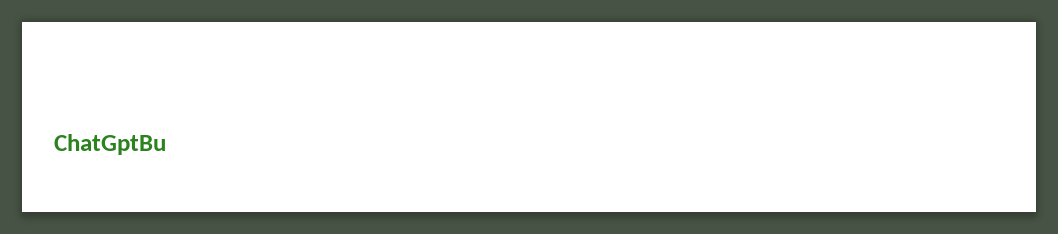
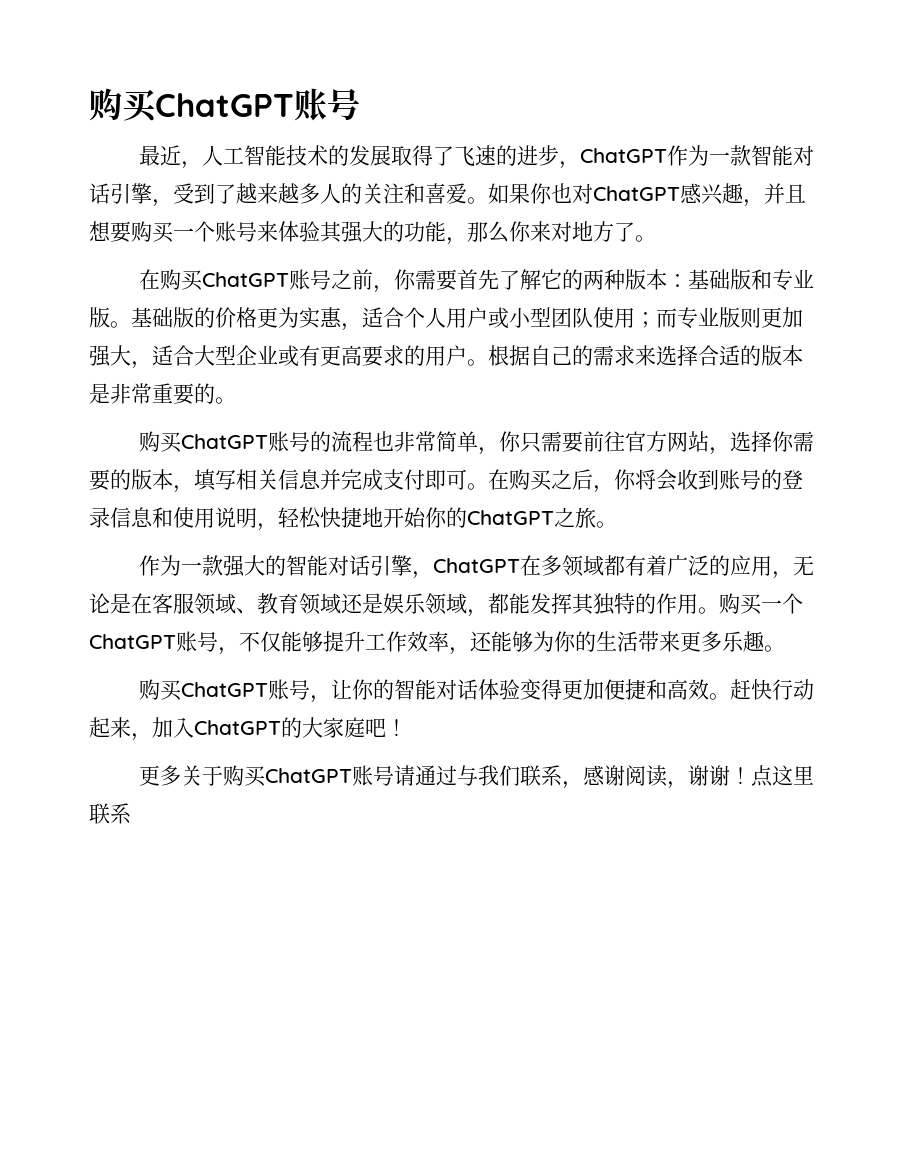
[54,134,166,155] ChatGptBu -> [89,88,360,123] [138,145,814,169] [89,183,806,207] [89,221,656,245] [138,269,814,293] [89,307,803,331] [89,345,803,369] [89,383,236,405] [138,431,814,455] [89,469,803,493] [89,507,617,531] [138,555,814,579] [89,593,803,617] [89,631,785,655] [138,679,814,703] [89,717,407,741] [138,765,814,789] [89,803,131,824] 购买ChatGPT账号 // 最近，人工智能技术的发展取得了飞速的进步，ChatGPT作为一款智能对话引擎，受到了越来越多人的关注和喜爱。如果你也对ChatGPT感兴趣，并且想要购买一个账号来体验其强大的功能，那么你来对地方了。 // 在购买ChatGPT账号之前，你需要首先了解它的两种版本：基础版和专业版。基础版的价格更为实惠，适合个人用户或小型团队使用；而专业版则更加强大，适合大型企业或有更高要求的用户。根据自己的需求来选择合适的版本是非常重要的。 // 购买ChatGPT账号的流程也非常简单，你只需要前往官方网站，选择你需要的版本，填写相关信息并完成支付即可。在购买之后，你将会收到账号的登录信息和使用说明，轻松快捷地开始你的ChatGPT之旅。 // 作为一款强大的智能对话引擎，ChatGPT在多领域都有着广泛的应用，无论是在客服领域、教育领域还是娱乐领域，都能发挥其独特的作用。购买一个ChatGPT账号，不仅能够提升工作效率，还能够为你的生活带来更多乐趣。 // 购买ChatGPT账号，让你的智能对话体验变得更加便捷和高效。赶快行动起来，加入ChatGPT的大家庭吧！ // 更多关于购买ChatGPT账号请通过与我们联系，感谢阅读，谢谢！点这里联系

